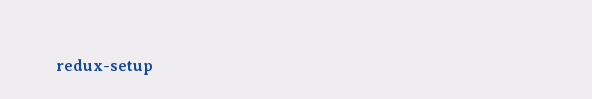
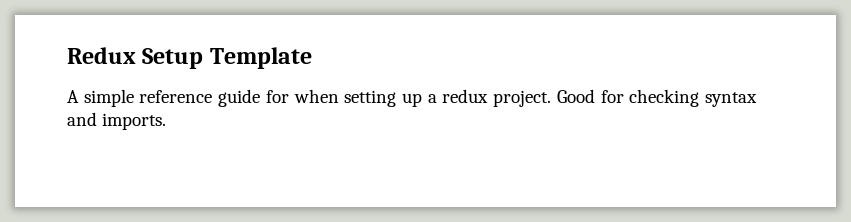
[56,59,153,75] redux-setup -> [67,47,312,69] [67,89,757,107] [67,112,167,130] Redux Setup Template // A simple reference guide for when setting up a redux project. Good for checking syntax and imports.

